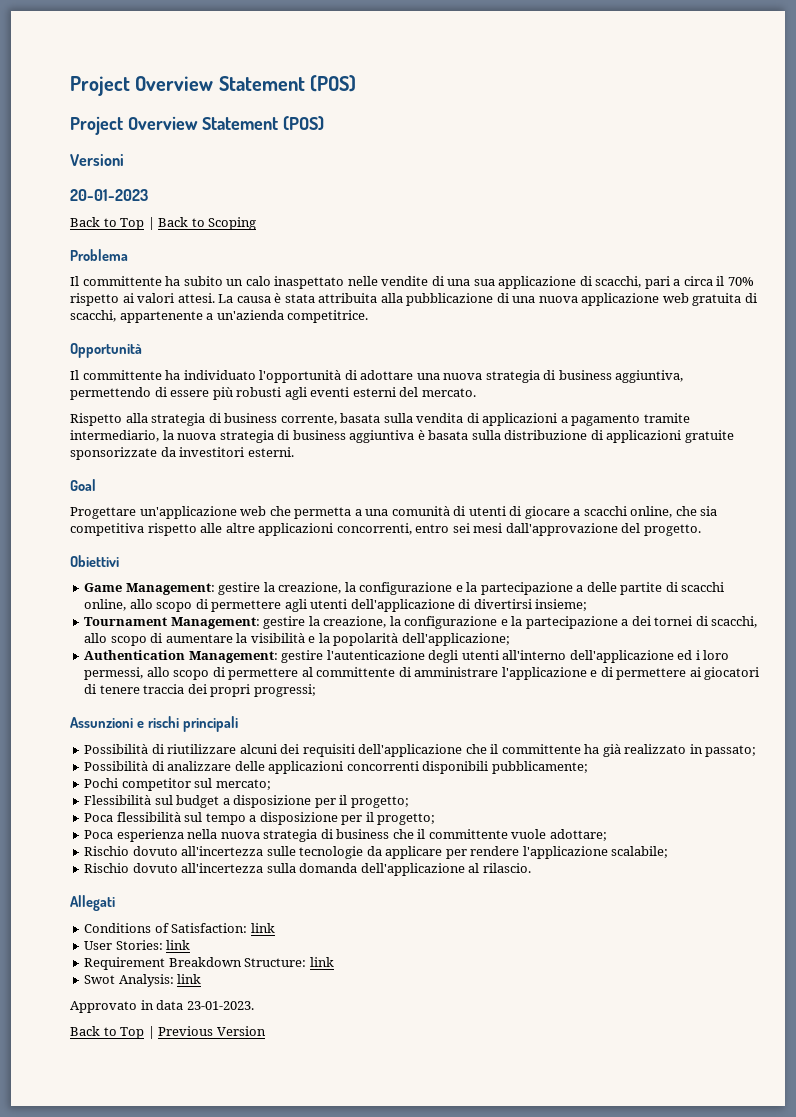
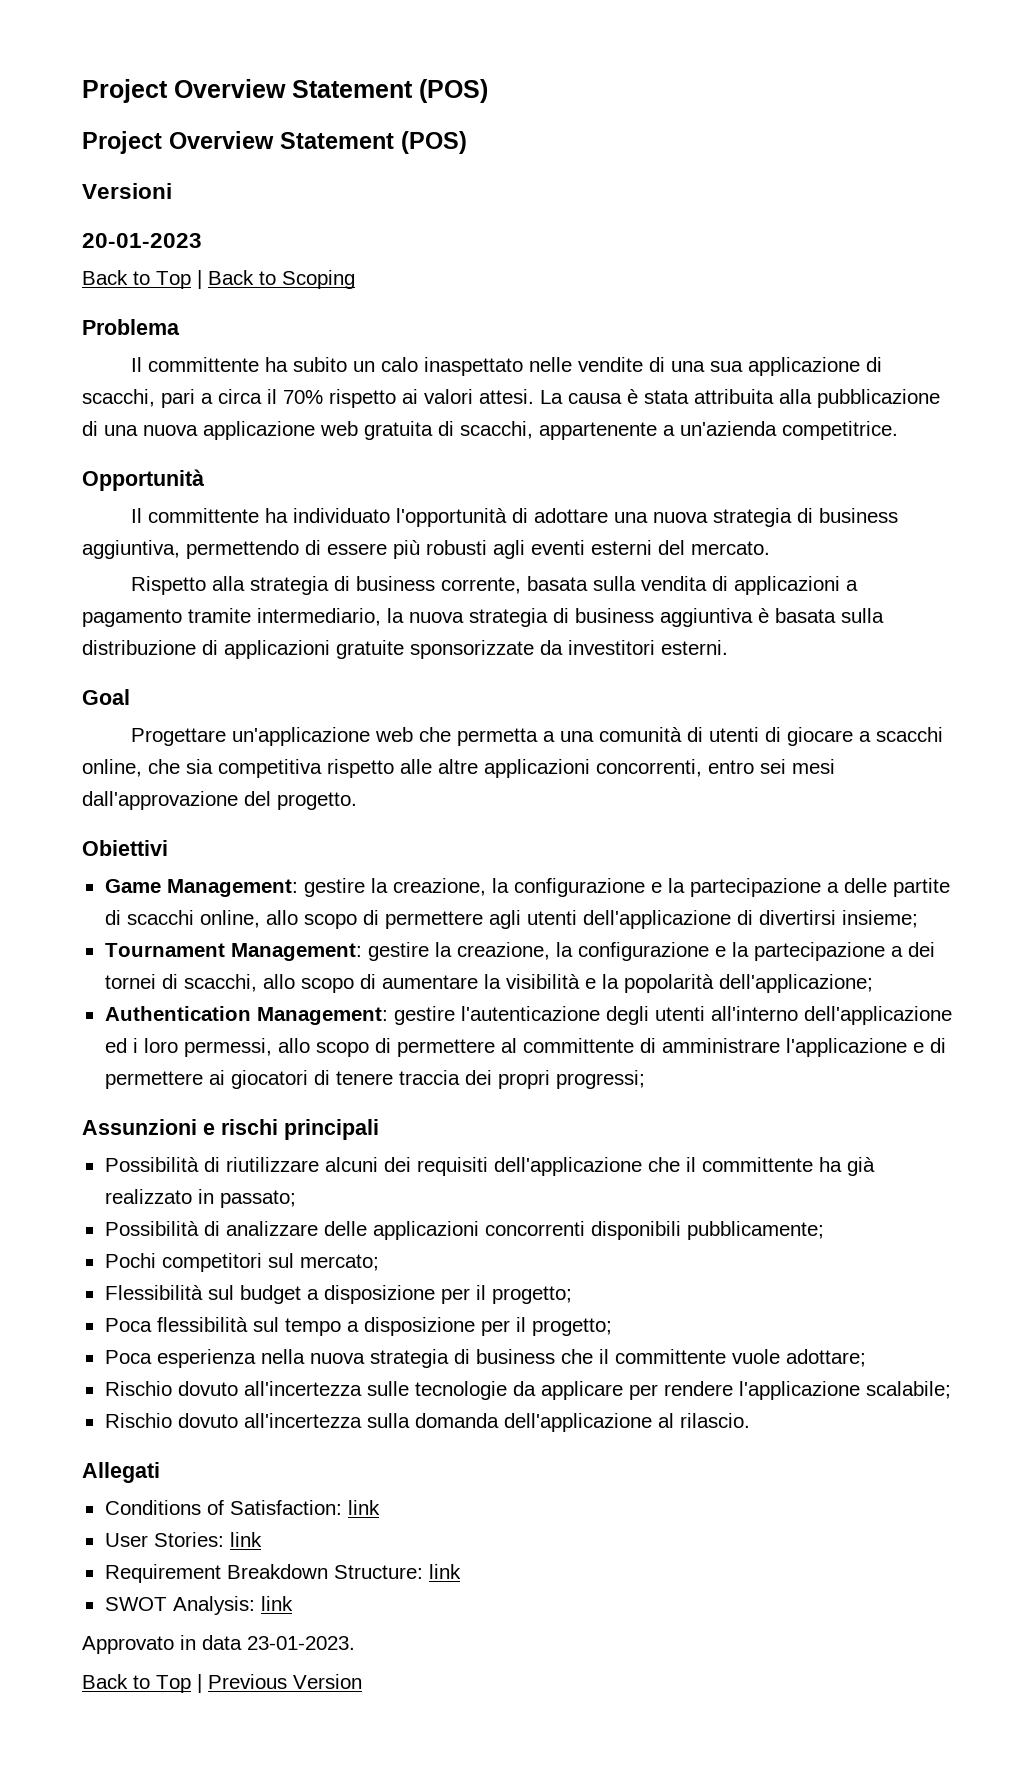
[121,778,191,791] competitor -> [161,1253,262,1272] competitori
[84,975,116,984] Swot -> [104,1597,167,1611] SWOT

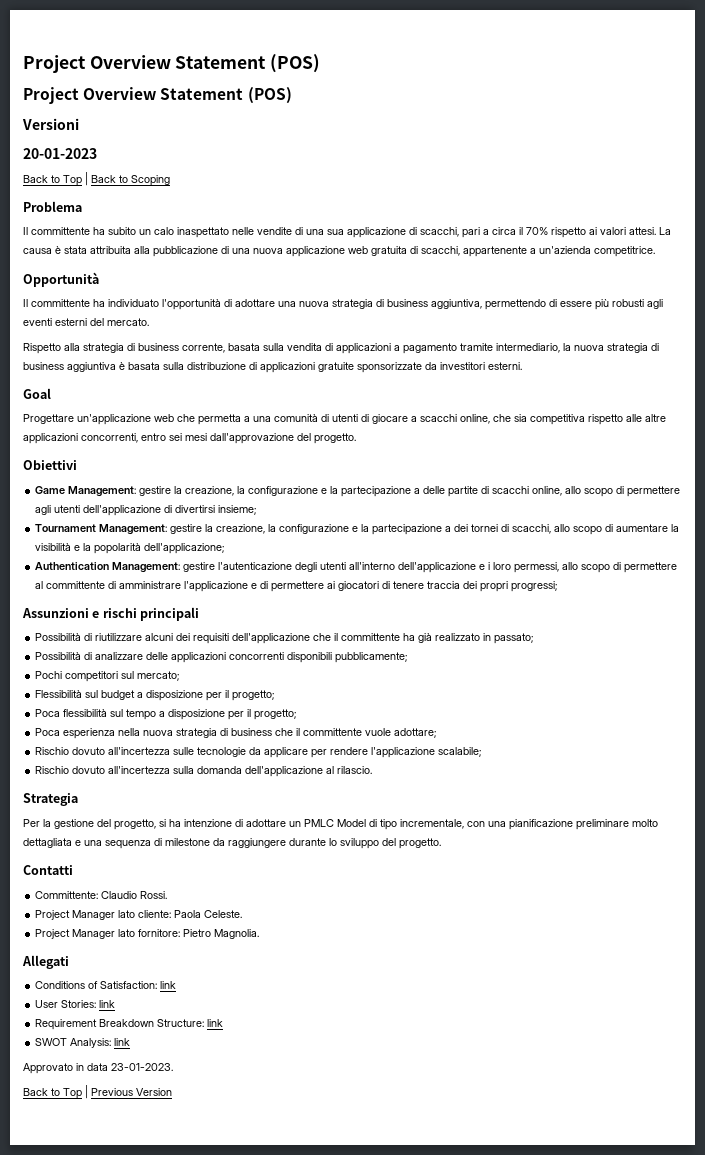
[104,1038,127,1053] ed -> [479,564,486,570] e
(750, 1420) none -> [23,793,78,806] [23,819,658,830] [23,838,441,849] [23,865,73,875] [35,891,168,899] [35,910,243,920] [35,929,260,939] // Strategia // Per la gestione del progetto, si ha intenzione di adottare un PMLC Model di tipo incrementale, con una pianificazione preliminare molto dettagliata e una sequenza di milestone da raggiungere durante lo sviluppo del progetto. // Contatti // Committente: Claudio Rossi. // Project Manager lato cliente: Paola Celeste. // Project Manager lato fornitore: Pietro Magnolia.

